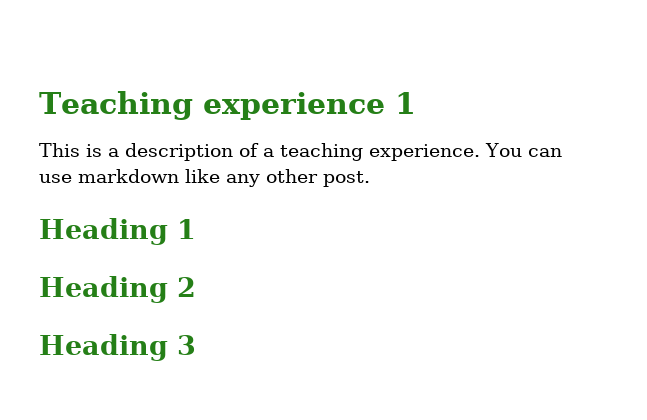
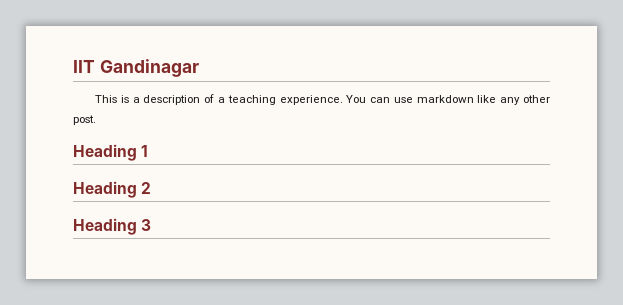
[39,91,416,120] Teaching experience 1 -> [73,59,199,77] IIT Gandinagar

